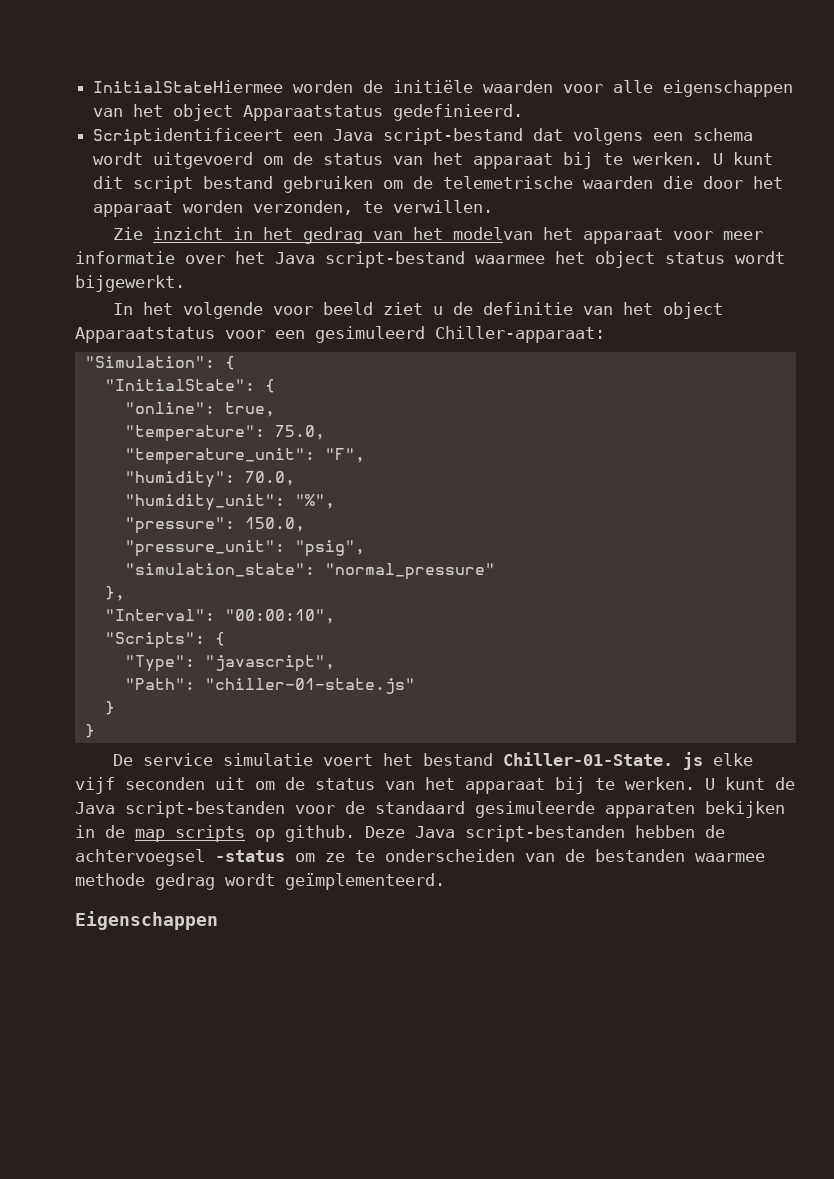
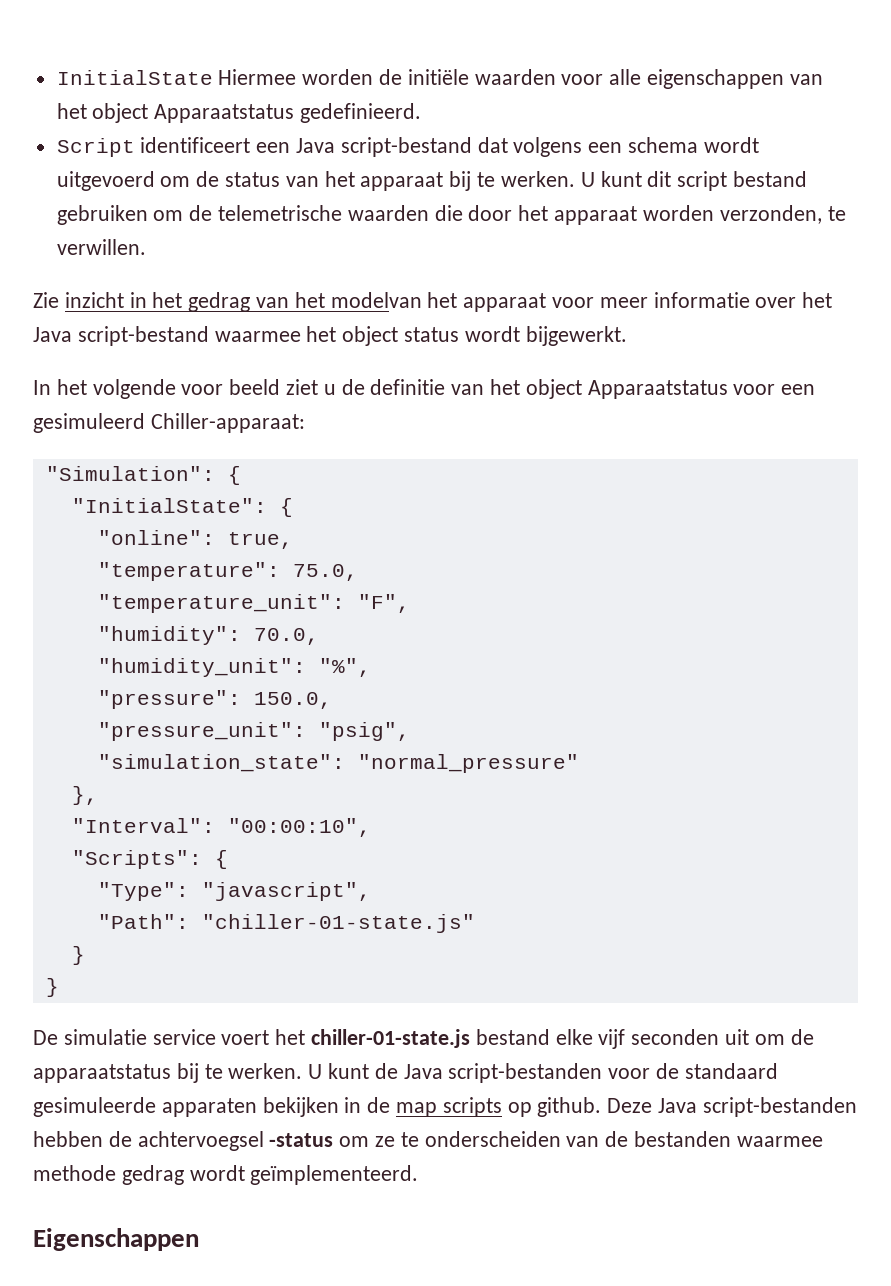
[93,80,284,93] InitialStateHiermee -> [56,69,297,85] InitialState Hiermee
[93,128,284,146] Scriptidentificeert -> [56,137,251,157] Script identificeert
[143,752,704,770] service simulatie voert het bestand Chiller-01-State. js -> [63,1029,550,1048] simulatie service voert het chiller-01-state.js bestand
[315,777,545,794] status van het apparaat -> [33,1064,171,1083] apparaatstatus

